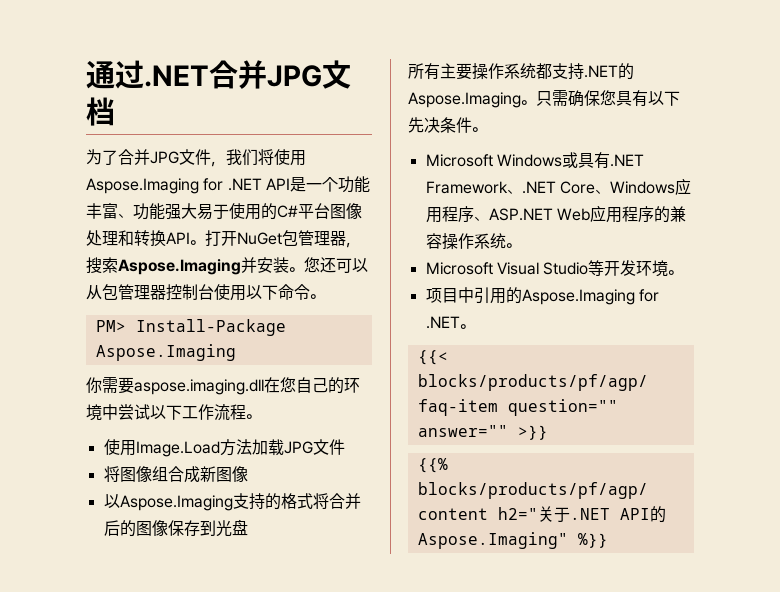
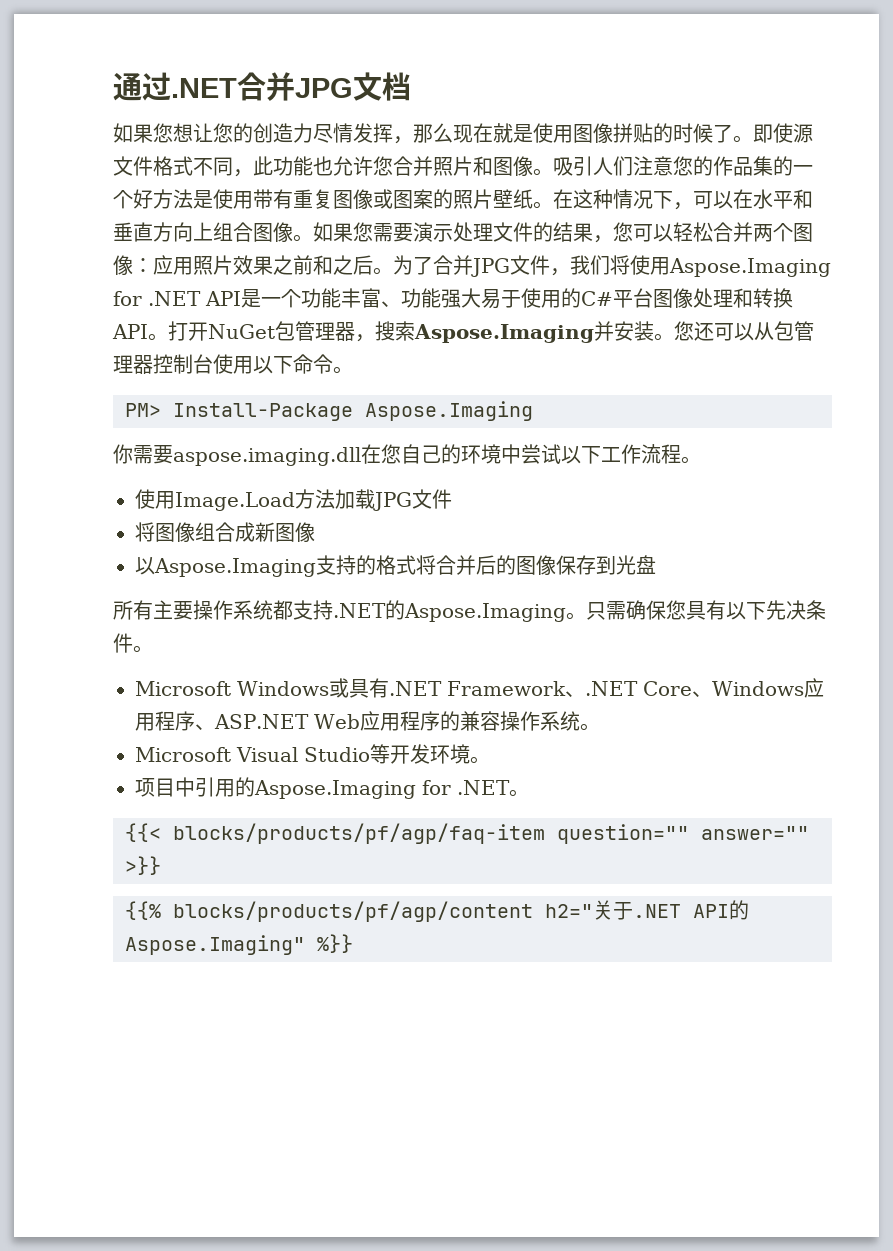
(115, 111) none -> [113,123,813,144] [113,156,813,177] [113,189,813,210] [113,222,813,243] [113,255,393,275] 如果您想让您的创造力尽情发挥，那么现在就是使用图像拼贴的时候了。即使源文件格式不同，此功能也允许您合并照片和图像。吸引人们注意您的作品集的一个好方法是使用带有重复图像或图案的照片壁纸。在这种情况下，可以在水平和垂直方向上组合图像。如果您需要演示处理文件的结果，您可以轻松合并两个图像：应用照片效果之前和之后。

